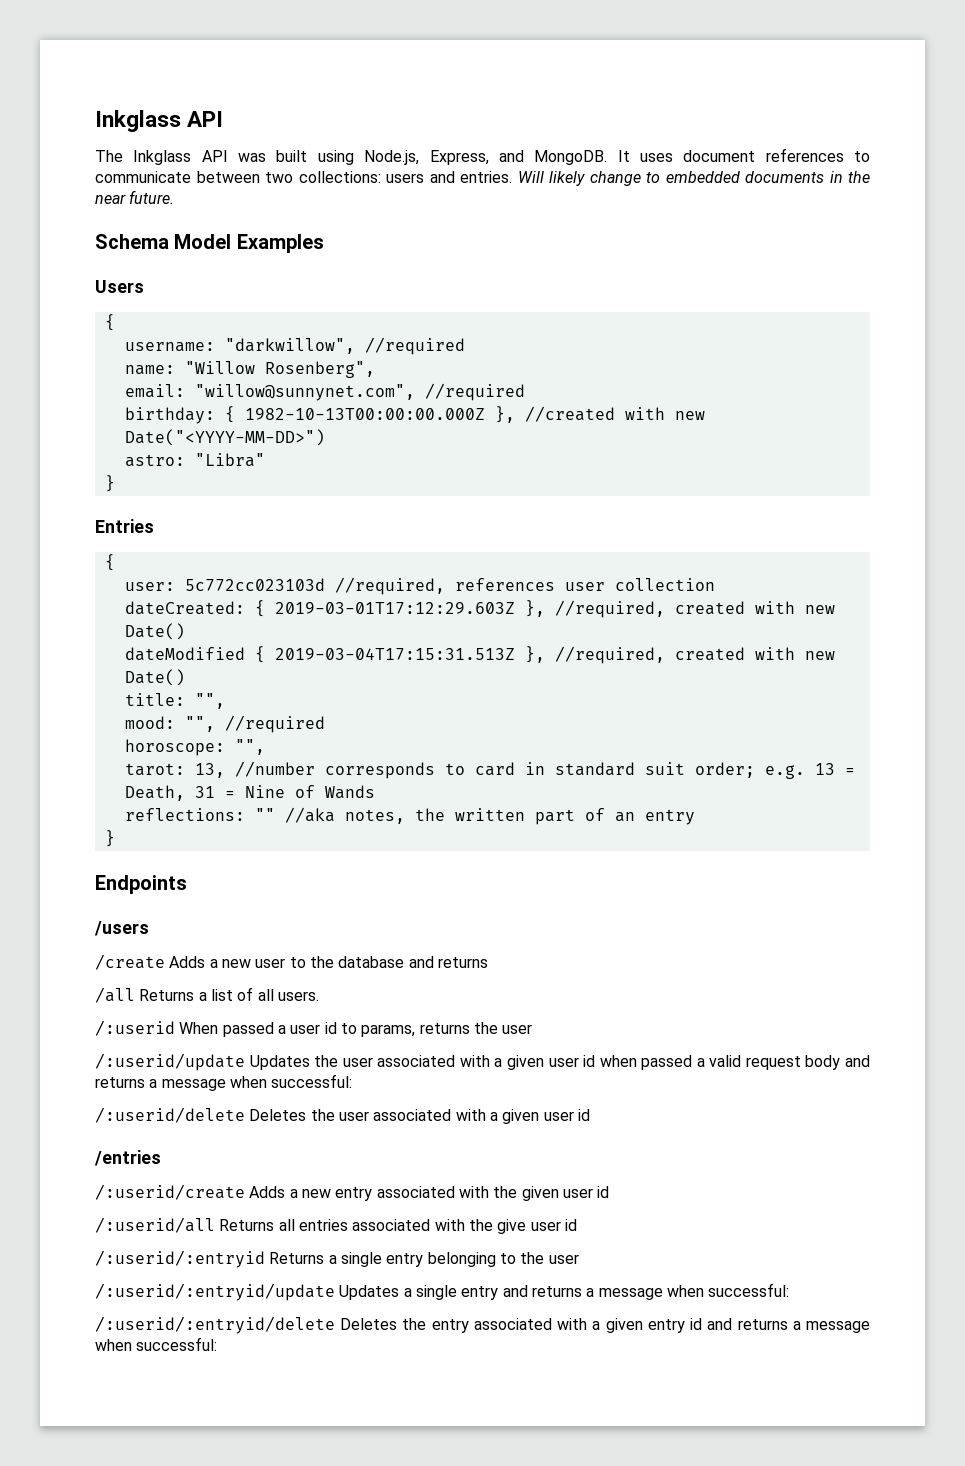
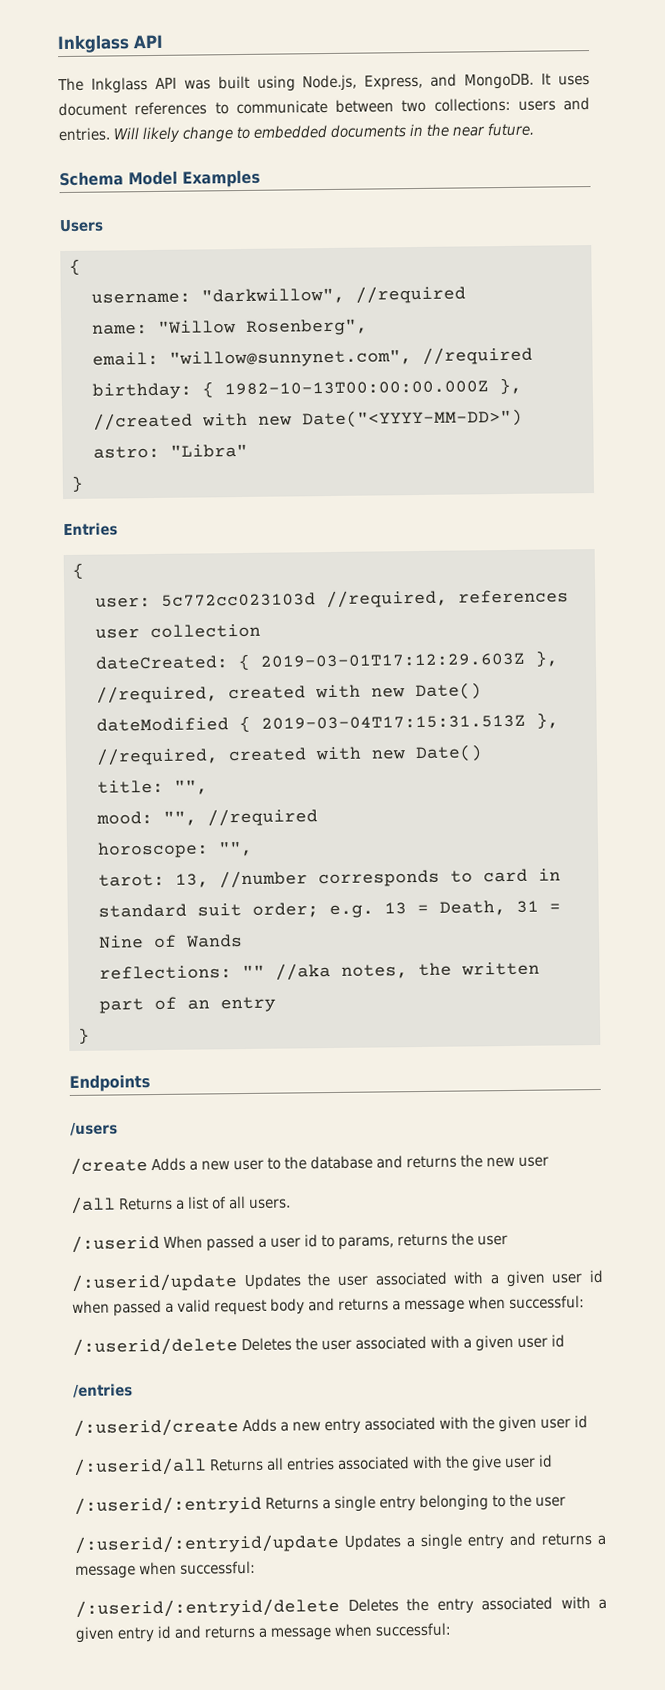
(488, 962) none -> [460,1154,549,1168] the new user

